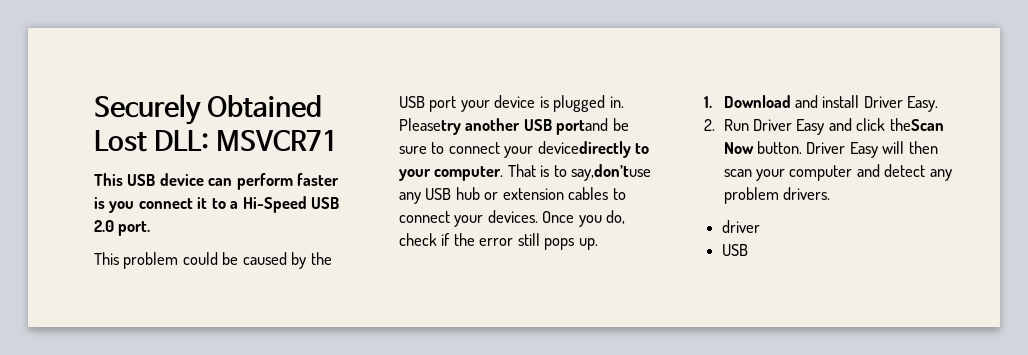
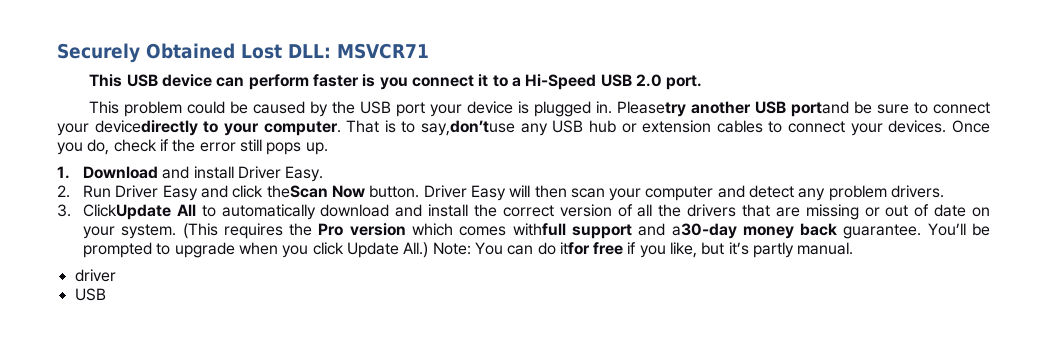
(830, 193) none -> [57,204,991,220] [82,223,991,239] [82,242,854,258] // 3. ClickUpdate All to automatically download and install the correct version of all the drivers that are missing or out of date on your system. (This requires the Pro version which comes withfull support and a30-day money back guarantee. You’ll be prompted to upgrade when you click Update All.) Note: You can do itfor free if you like, but it’s partly manual.

